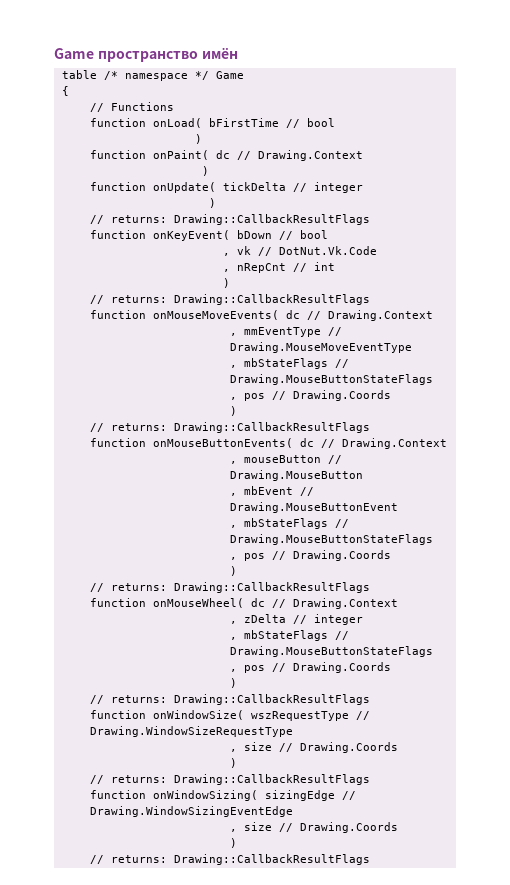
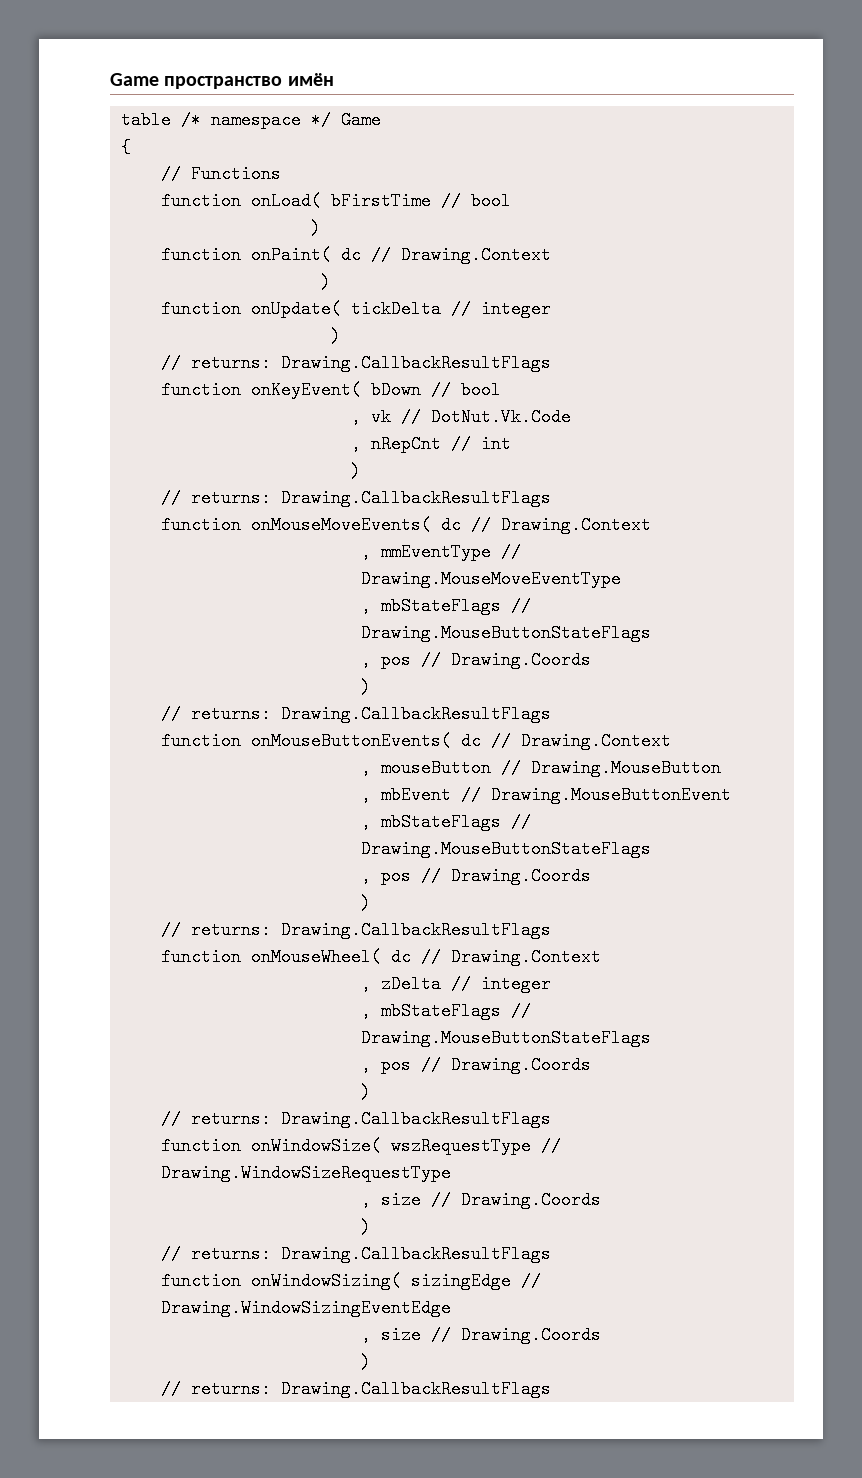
[173,214,370,225] Drawing::CallbackResultFlags -> [280,354,551,372] Drawing.CallbackResultFlags
[173,294,370,305] Drawing::CallbackResultFlags -> [280,489,551,507] Drawing.CallbackResultFlags
[173,422,370,433] Drawing::CallbackResultFlags -> [280,705,551,723] Drawing.CallbackResultFlags
[173,582,370,593] Drawing::CallbackResultFlags -> [280,921,551,939] Drawing.CallbackResultFlags
[173,694,370,705] Drawing::CallbackResultFlags -> [280,1110,551,1128] Drawing.CallbackResultFlags
[173,774,370,785] Drawing::CallbackResultFlags -> [280,1245,551,1263] Drawing.CallbackResultFlags
[173,854,370,865] Drawing::CallbackResultFlags -> [280,1380,551,1398] Drawing.CallbackResultFlags

